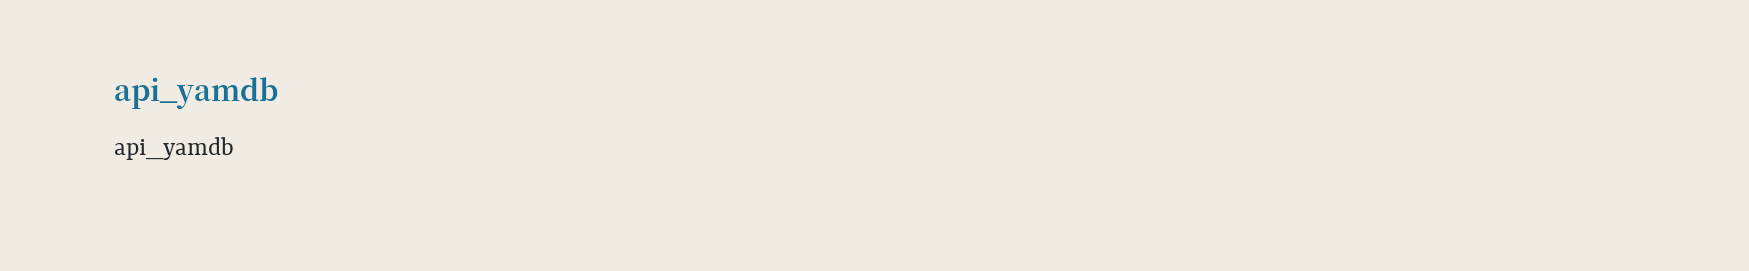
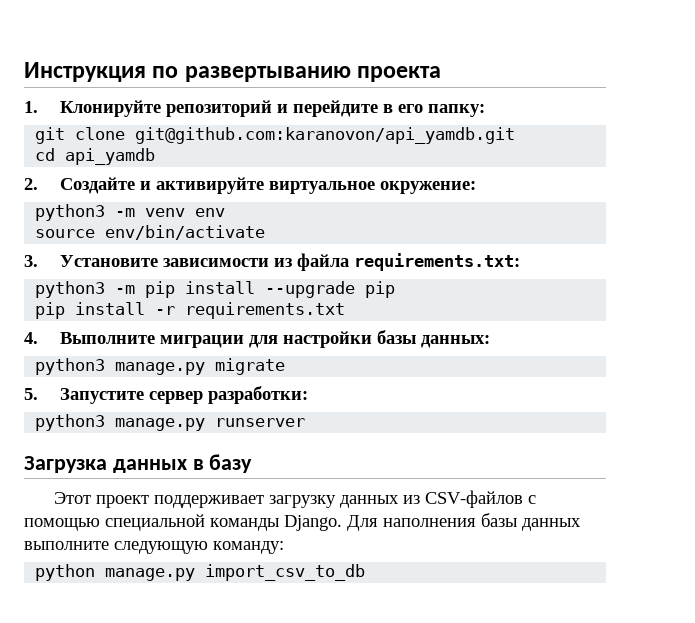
[114,77,278,109] [114,137,234,160] api_yamdb // api_yamdb -> [24,62,442,82] [24,100,485,117] [35,127,516,144] [35,148,156,165] [24,177,476,194] [35,204,226,221] [35,225,266,240] [24,253,520,271] [35,281,396,298] [35,302,346,319] [24,330,490,348] [35,358,286,375] [24,386,308,404] [35,414,306,431] [24,454,253,473] [54,490,537,508] [24,513,581,531] [24,541,284,554] [35,564,366,581] Инструкция по развертыванию проекта // 1. Клонируйте репозиторий и перейдите в его папку: // git clone git@github.com:karanovon/api_yamdb.git // cd api_yamdb // 2. Создайте и активируйте виртуальное окружение: // python3 -m venv env // source env/bin/activate // 3. Установите зависимости из файла requirements.txt: // python3 -m pip install --upgrade pip // pip install -r requirements.txt // 4. Выполните миграции для настройки базы данных: // python3 manage.py migrate // 5. Запустите сервер разработки: // python3 manage.py runserver // Загрузка данных в базу // Этот проект поддерживает загрузку данных из CSV-файлов с помощью специальной команды Django. Для наполнения базы данных выполните следующую команду: // python manage.py import_csv_to_db

